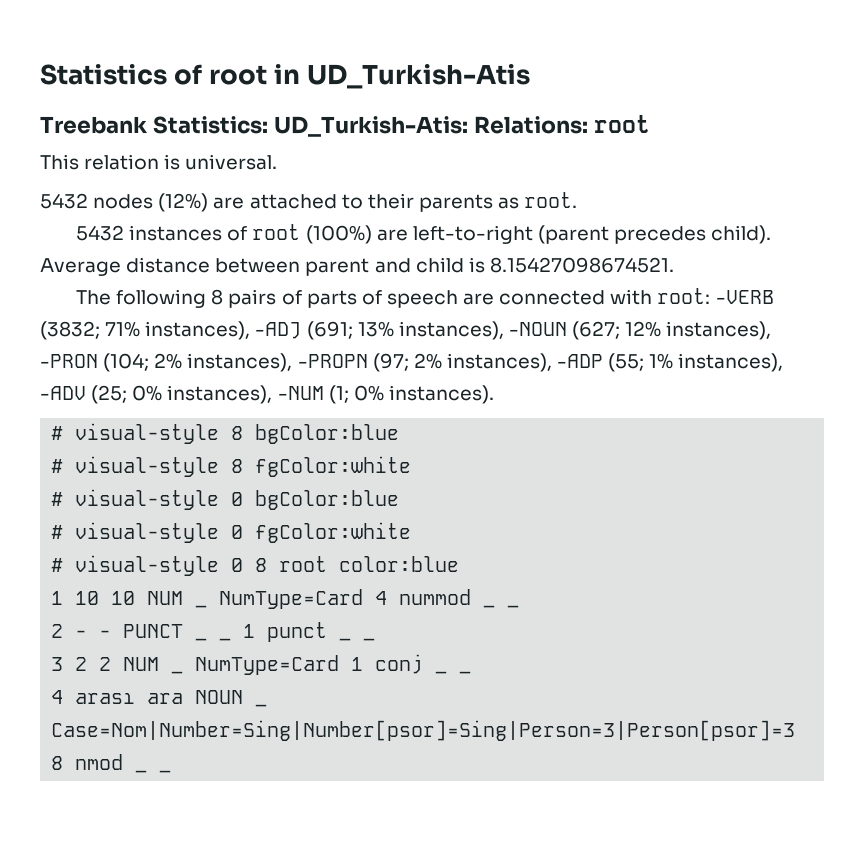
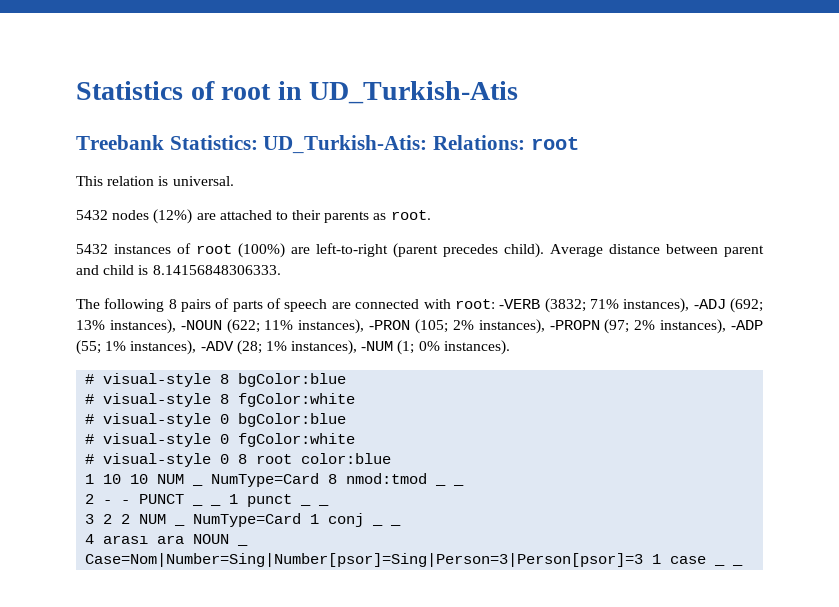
[489,257,674,273] 8.15427098674521. -> [152,265,281,275] 8.14156848306333.
[306,321,353,340] (691; -> [730,298,764,313] (692;
[572,321,662,340] (627; 12% -> [226,319,294,334] (622; 11%
[103,353,150,372] (104; -> [415,319,448,334] (105;
[91,385,163,404] (25; 0% -> [236,340,287,355] (28; 1%
[375,589,472,605] 4 nummod -> [328,473,428,484] 8 nmod:tmod
[51,754,124,770] 8 nmod -> [652,554,707,564] 1 case

